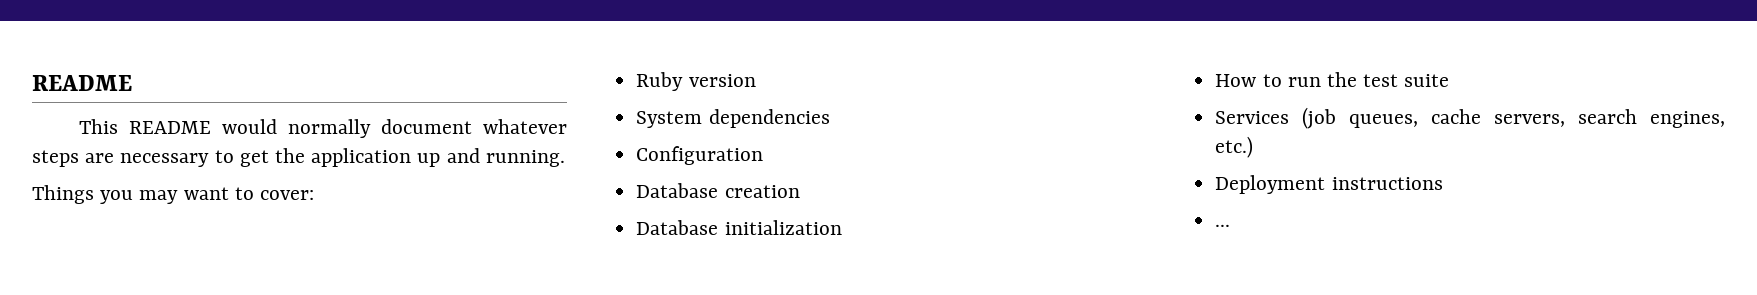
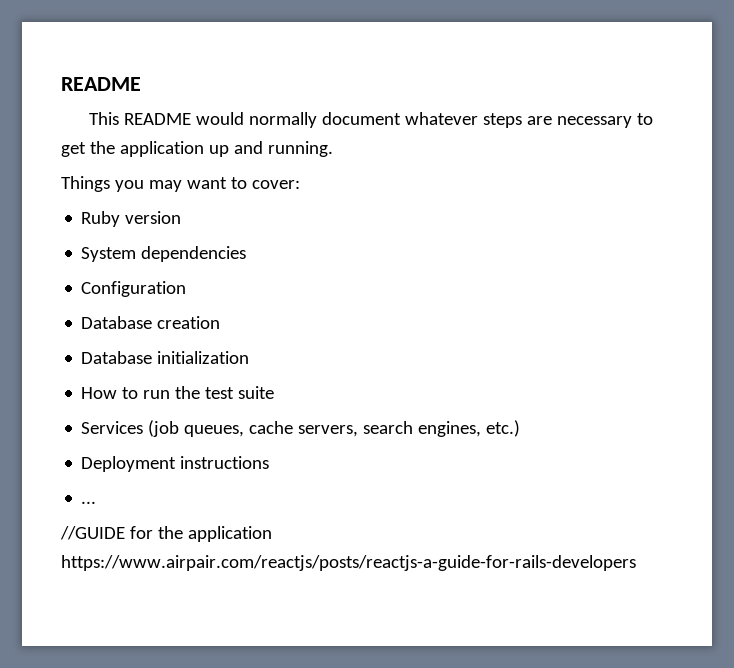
(1231, 225) none -> [60,526,272,542] [61,555,636,571] // //GUIDE for the application https://www.airpair.com/reactjs/posts/reactjs-a-guide-for-rails-developers

